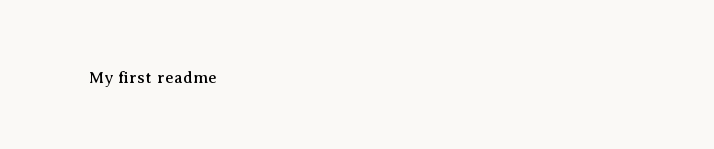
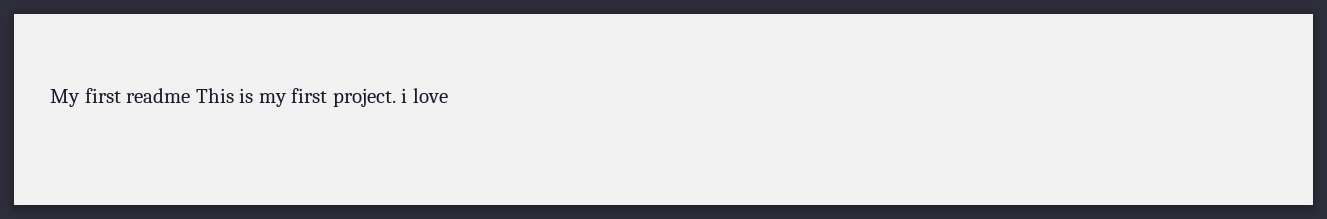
(217, 77) none -> [195,88,448,107] This is my first project. i love

